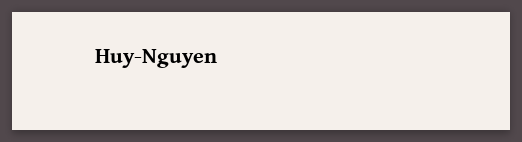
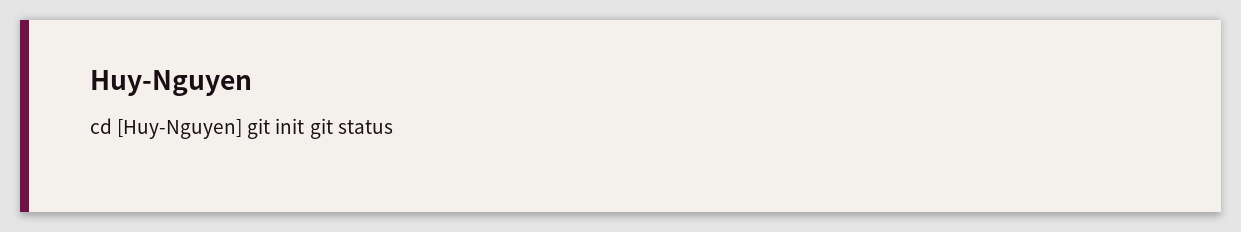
(217, 58) none -> [90,118,393,139] // cd [Huy-Nguyen] git init git status

